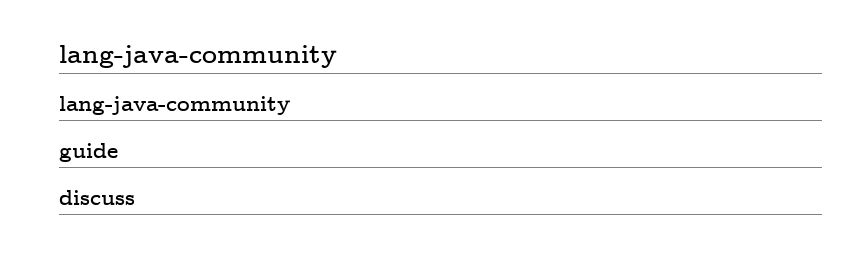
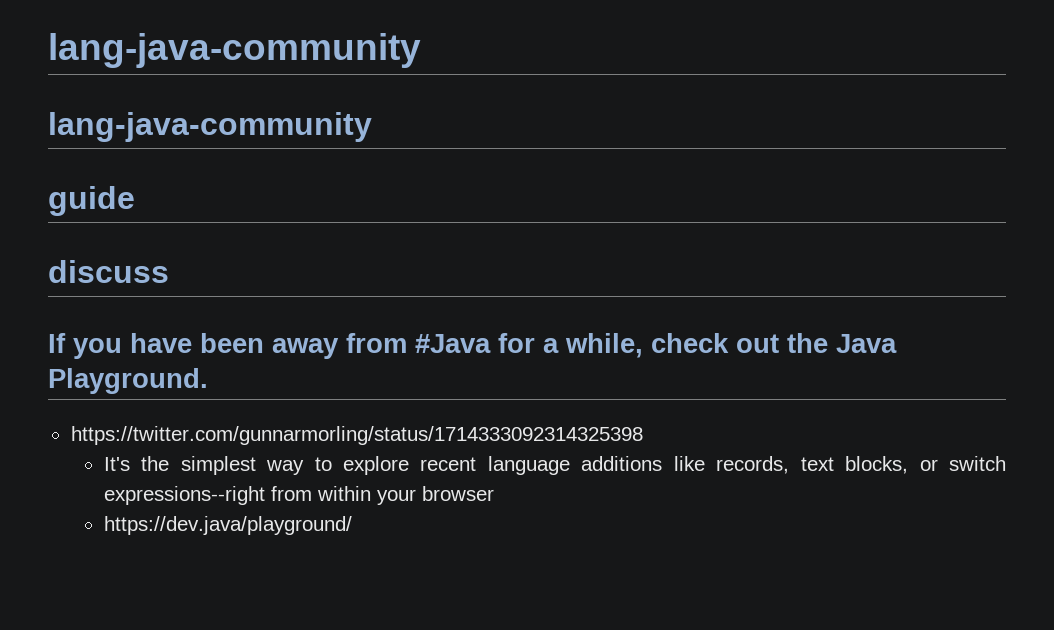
(135, 197) none -> [48,333,897,359] [48,368,208,394] [70,426,643,445] [103,456,1007,475] [103,486,494,505] [103,516,352,535] // If you have been away from #Java for a while, check out the Java Playground. // https://twitter.com/gunnarmorling/status/1714333092314325398 // It's the simplest way to explore recent language additions like records, text blocks, or switch expressions--right from within your browser // https://dev.java/playground/

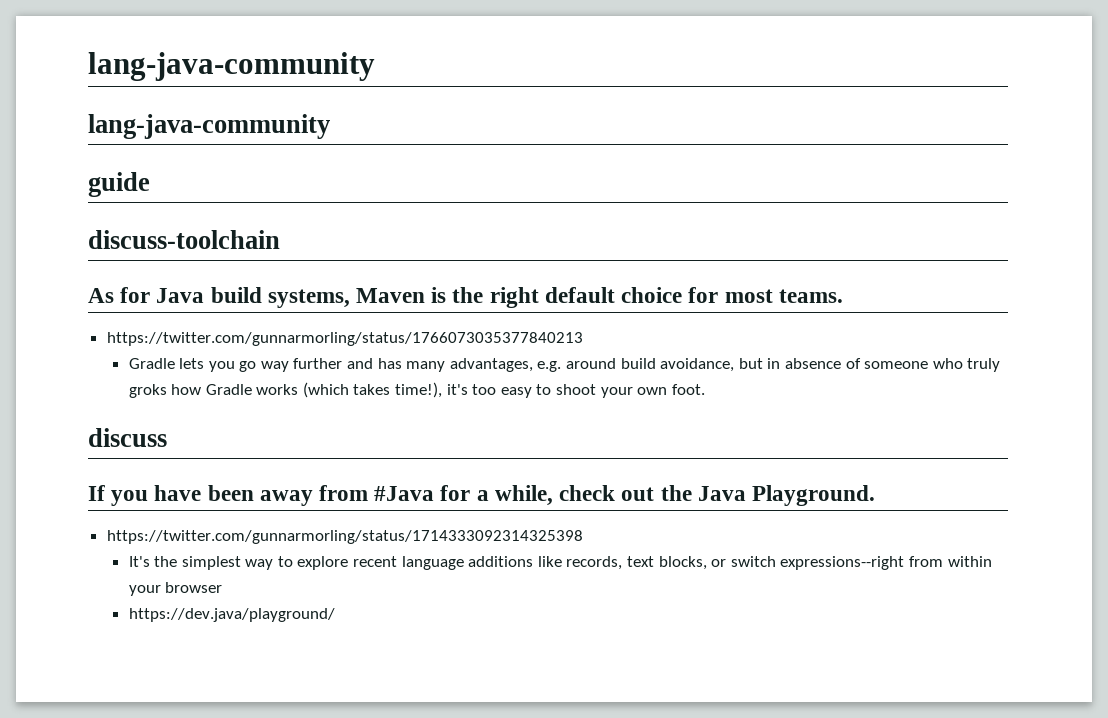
(135, 201) none -> [88,230,280,249] [88,287,843,308] [106,332,583,346] [128,358,1001,372] [128,382,705,398] // discuss-toolchain // As for Java build systems, Maven is the right default choice for most teams. // https://twitter.com/gunnarmorling/status/1766073035377840213 // Gradle lets you go way further and has many advantages, e.g. around build avoidance, but in absence of someone who truly groks how Gradle works (which takes time!), it's too easy to shoot your own foot.

